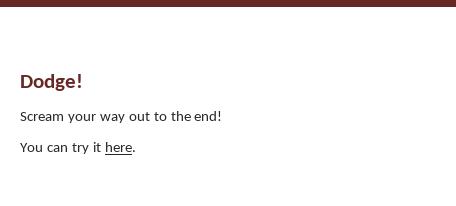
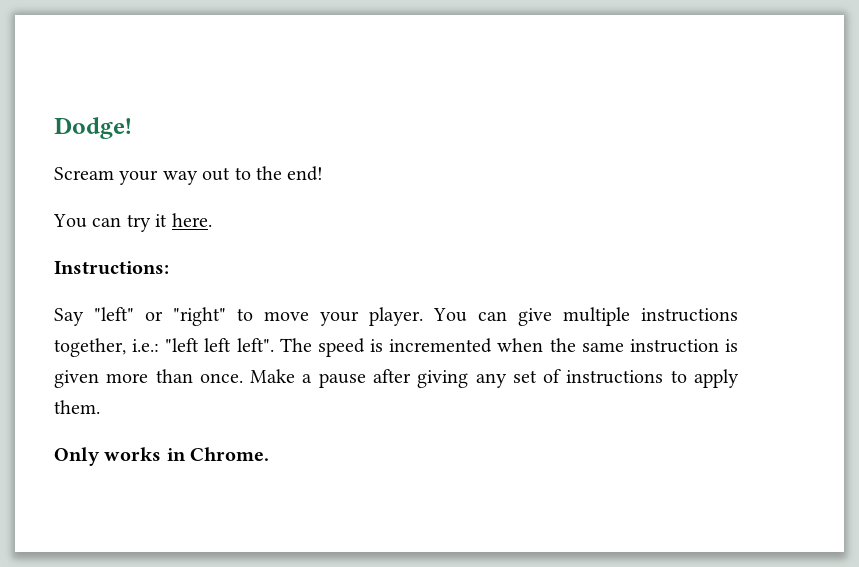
(136, 147) none -> [54,261,169,275] [54,307,738,326] [54,338,738,357] [54,369,739,388] [54,400,100,414] [54,447,270,466] // Instructions: // Say "left" or "right" to move your player. You can give multiple instructions together, i.e.: "left left left". The speed is incremented when the same instruction is given more than once. Make a pause after giving any set of instructions to apply them. // Only works in Chrome.

